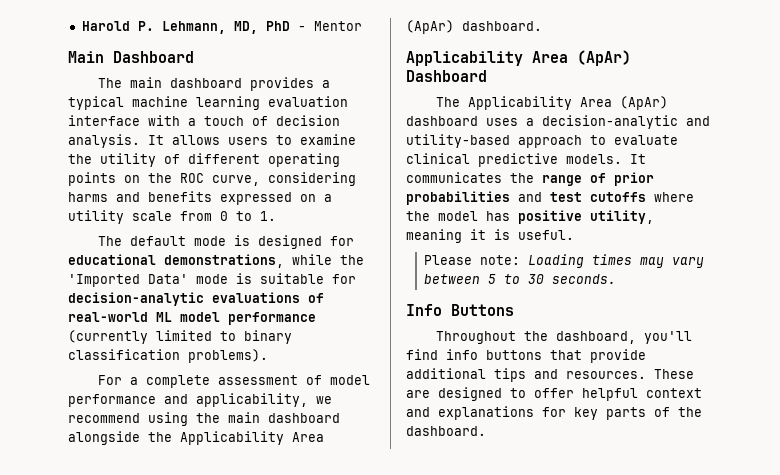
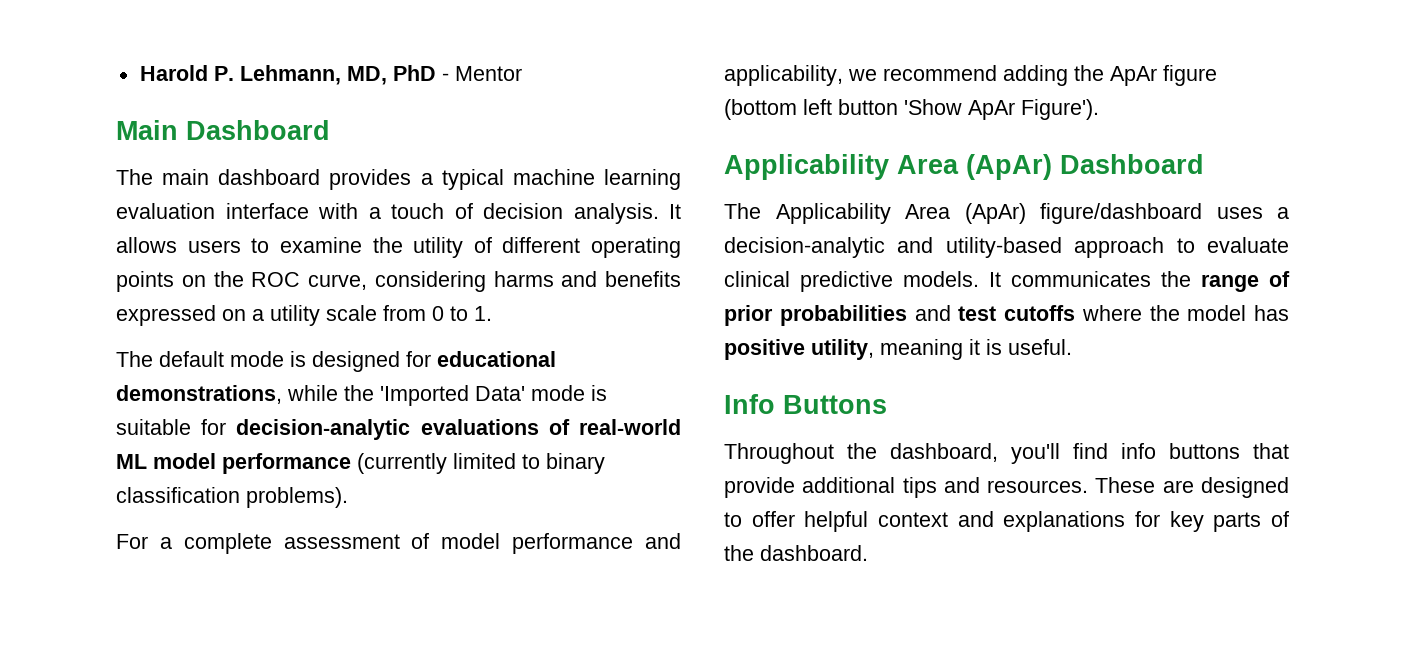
[148,412,340,426] [68,431,324,445] [406,20,542,34] using the main dashboard alongside the Applicability Area (ApAr) dashboard. -> [1003,65,1217,86] [724,99,1099,120] adding the ApAr figure (bottom left button 'Show ApAr Figure').
[406,116,478,126] dashboard -> [1040,203,1202,224] figure/dashboard
[424,254,705,268] [424,274,617,284] // Please note: Loading times may vary between 5 to 30 seconds. -> (1072, 347) none

